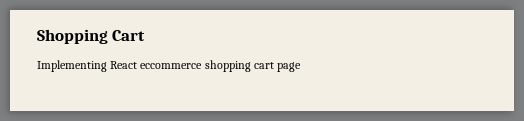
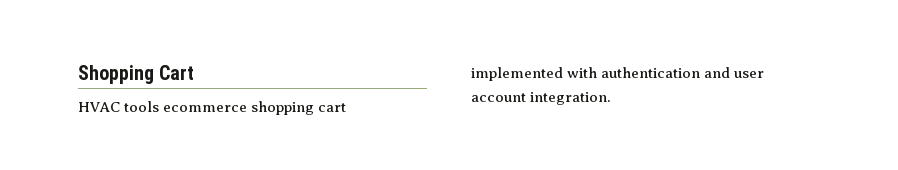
[37,60,302,72] Implementing React eccommerce shopping cart page -> [78,101,347,115] [471,67,765,81] [471,92,612,105] HVAC tools ecommerce shopping cart implemented with authentication and user account integration.

